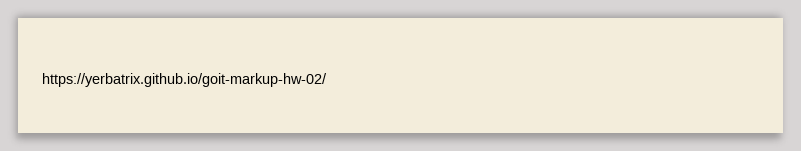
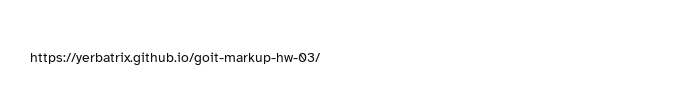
[42,73,327,87] https://yerbatrix.github.io/goit-markup-hw-02/ -> [30,52,321,66] https://yerbatrix.github.io/goit-markup-hw-03/

